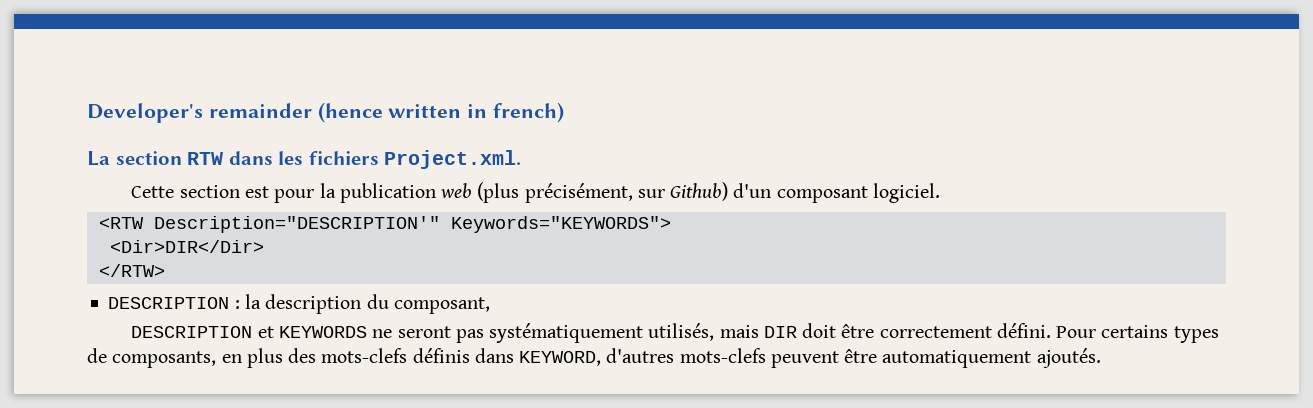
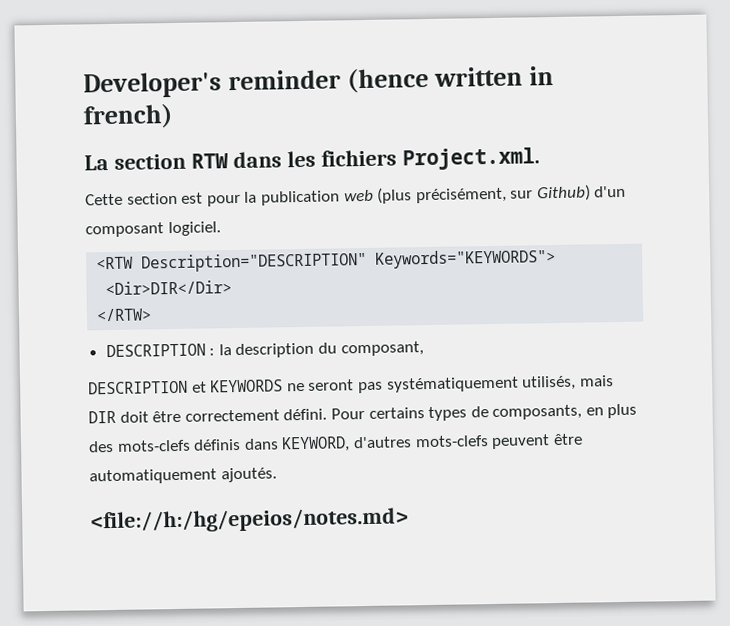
[208,103,312,118] remainder -> [227,69,341,91] reminder
[153,216,440,233] Description="DESCRIPTION'" -> [141,251,368,273] Description="DESCRIPTION"
(1101, 358) none -> [90,507,409,534] // <file://h:/hg/epeios/notes.md>

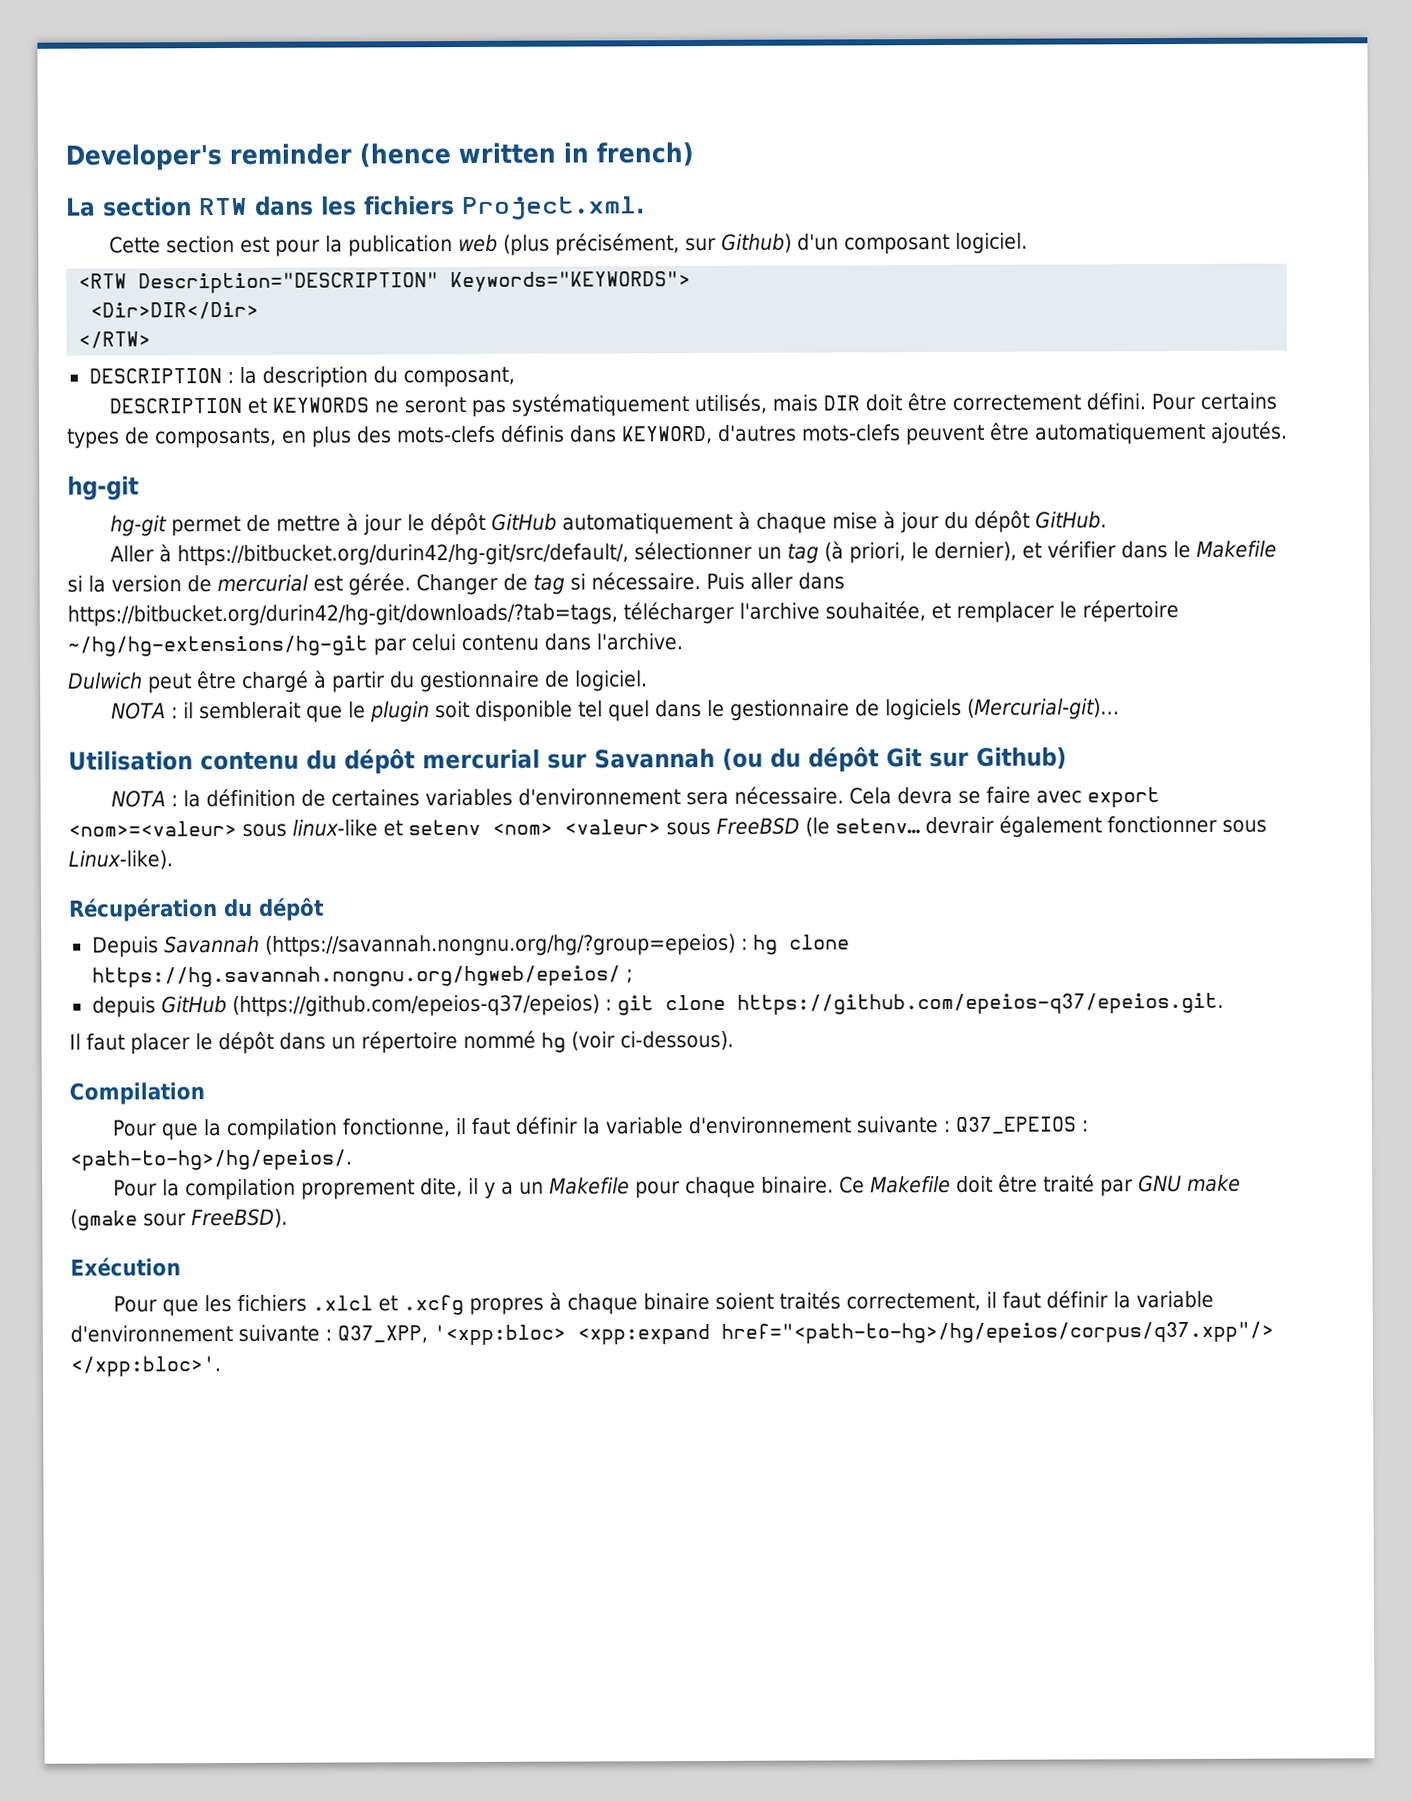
[90,507,409,534] <file://h:/hg/epeios/notes.md> -> [67,475,139,501] [109,510,1107,537] [109,540,1277,567] [67,572,845,596] [67,600,1179,627] [67,633,683,657] [68,670,648,694] [110,698,1120,723] [68,746,1067,774] [110,786,1160,808] [68,815,1267,838] [68,850,173,870] [68,897,325,922] [91,933,850,958] [91,965,633,988] [91,992,1224,1018] [69,1030,734,1055] [69,1082,205,1105] [111,1116,1088,1141] [70,1149,353,1171] [112,1174,1241,1201] [70,1208,288,1231] [70,1257,181,1277] [112,1290,1214,1317] [70,1321,1274,1346] [70,1356,221,1377] hg-git // hg-git permet de mettre à jour le dépôt GitHub automatiquement à chaque mise à jour du dépôt GitHub. // Aller à https://bitbucket.org/durin42/hg-git/src/default/, sélectionner un tag (à priori, le dernier), et vérifier dans le Makefile si la version de mercurial est gérée. Changer de tag si nécessaire. Puis aller dans https://bitbucket.org/durin42/hg-git/downloads/?tab=tags, télécharger l'archive souhaitée, et remplacer le répertoire ~/hg/hg-extensions/hg-git par celui contenu dans l'archive. // Dulwich peut être chargé à partir du gestionnaire de logiciel. // NOTA : il semblerait que le plugin soit disponible tel quel dans le gestionnaire de logiciels (Mercurial-git)… // Utilisation contenu du dépôt mercurial sur Savannah (ou du dépôt Git sur Github) // NOTA : la définition de certaines variables d'environnement sera nécessaire. Cela devra se faire avec export <nom>=<valeur> sous linux-like et setenv <nom> <valeur> sous FreeBSD (le setenv… devrair également fonctionner sous Linux-like). // Récupération du dépôt // Depuis Savannah (https://savannah.nongnu.org/hg/?group=epeios) : hg clone https://hg.savannah.nongnu.org/hgweb/epeios/ ; // depuis GitHub (https://github.com/epeios-q37/epeios) : git clone https://github.com/epeios-q37/epeios.git. // Il faut placer le dépôt dans un répertoire nommé hg (voir ci-dessous). // Compilation // Pour que la compilation fonctionne, il faut définir la variable d'environnement suivante : Q37_EPEIOS : <path-to-hg>/hg/epeios/. // Pour la compilation proprement dite, il y a un Makefile pour chaque binaire. Ce Makefile doit être traité par GNU make (gmake sour FreeBSD). // Exécution // Pour que les fichiers .xlcl et .xcfg propres à chaque binaire soient traités correctement, il faut définir la variable d'environnement suivante : Q37_XPP, '<xpp:bloc> <xpp:expand href="<path-to-hg>/hg/epeios/corpus/q37.xpp"/> </xpp:bloc>'.

